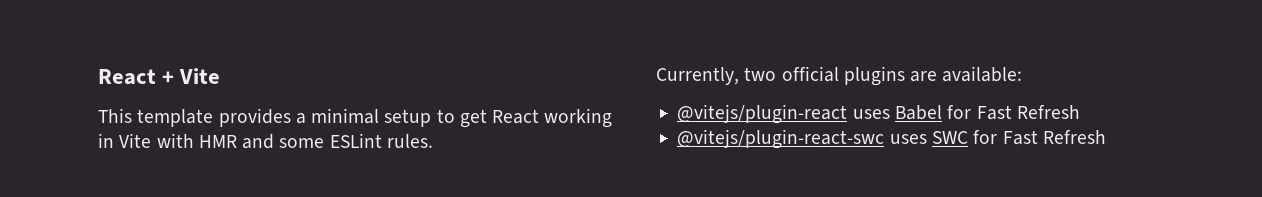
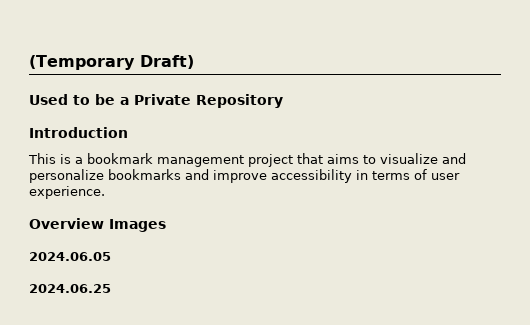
[98,68,221,85] [98,108,613,128] [98,133,433,149] [656,66,1023,86] [677,104,1080,124] [677,129,1106,149] React + Vite // This template provides a minimal setup to get React working in Vite with HMR and some ESLint rules. // Currently, two official plugins are available: // @vitejs/plugin-react uses Babel for Fast Refresh // @vitejs/plugin-react-swc uses SWC for Fast Refresh -> [29,55,194,70] [29,94,283,108] [29,127,128,138] [28,153,466,167] [29,169,460,183] [29,186,105,199] [29,218,166,232] [29,252,111,261] [29,284,111,293] (Temporary Draft) // Used to be a Private Repository // Introduction // This is a bookmark management project that aims to visualize and personalize bookmarks and improve accessibility in terms of user experience. // Overview Images // 2024.06.05 // 2024.06.25

